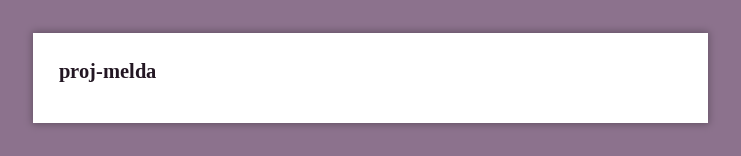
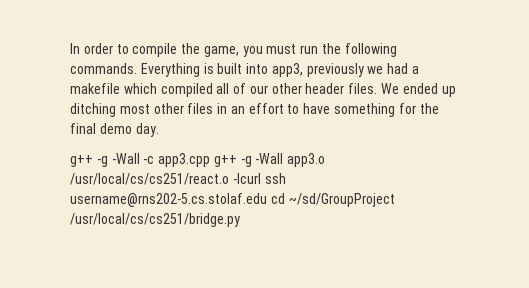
[59,63,156,82] proj-melda -> [70,43,397,57] [70,63,420,77] [70,83,456,97] [70,103,439,117] [70,123,159,137] [70,153,326,167] [70,173,286,185] [70,193,395,207] [70,213,240,227] In order to compile the game, you must run the following commands. Everything is built into app3, previously we had a makefile which compiled all of our other header files. We ended up ditching most other files in an effort to have something for the final demo day. // g++ -g -Wall -c app3.cpp g++ -g -Wall app3.o /usr/local/cs/cs251/react.o -lcurl ssh username@rns202-5.cs.stolaf.edu cd ~/sd/GroupProject /usr/local/cs/cs251/bridge.py

